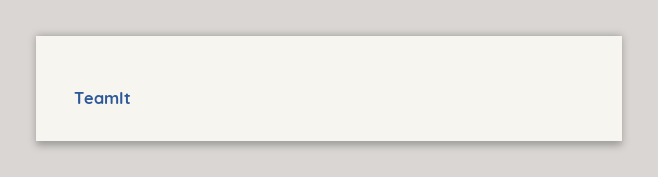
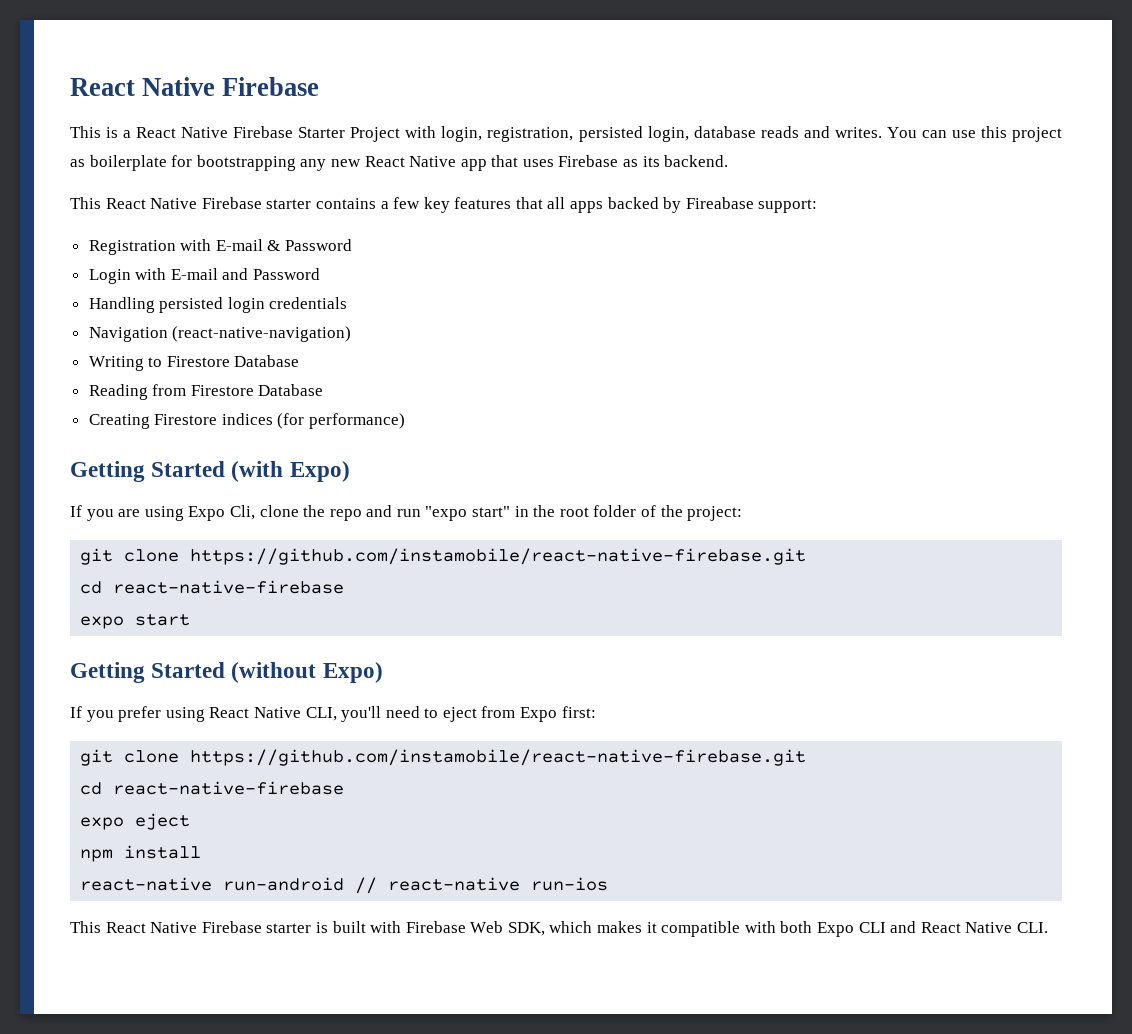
[74,92,131,104] TeamIt -> [70,77,320,96] [70,126,1062,142] [70,155,729,171] [70,197,818,213] [88,239,353,255] [88,268,321,284] [88,297,348,313] [88,326,352,342] [88,355,300,371] [88,384,324,400] [88,413,406,429] [70,461,350,482] [70,505,743,521] [80,548,807,565] [80,580,345,594] [80,614,191,629] [70,662,383,683] [70,706,596,722] [80,749,807,766] [80,781,345,795] [80,813,191,830] [80,845,202,862] [80,877,609,894] [70,921,1048,937] React Native Firebase // This is a React Native Firebase Starter Project with login, registration, persisted login, database reads and writes. You can use this project as boilerplate for bootstrapping any new React Native app that uses Firebase as its backend. // This React Native Firebase starter contains a few key features that all apps backed by Fireabase support: // Registration with E-mail & Password // Login with E-mail and Password // Handling persisted login credentials // Navigation (react-native-navigation) // Writing to Firestore Database // Reading from Firestore Database // Creating Firestore indices (for performance) // Getting Started (with Expo) // If you are using Expo Cli, clone the repo and run "expo start" in the root folder of the project: // git clone https://github.com/instamobile/react-native-firebase.git // cd react-native-firebase // expo start // Getting Started (without Expo) // If you prefer using React Native CLI, you'll need to eject from Expo first: // git clone https://github.com/instamobile/react-native-firebase.git // cd react-native-firebase // expo eject // npm install // react-native run-android // react-native run-ios // This React Native Firebase starter is built with Firebase Web SDK, which makes it compatible with both Expo CLI and React Native CLI.

